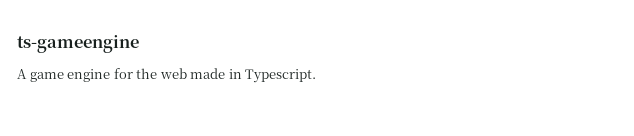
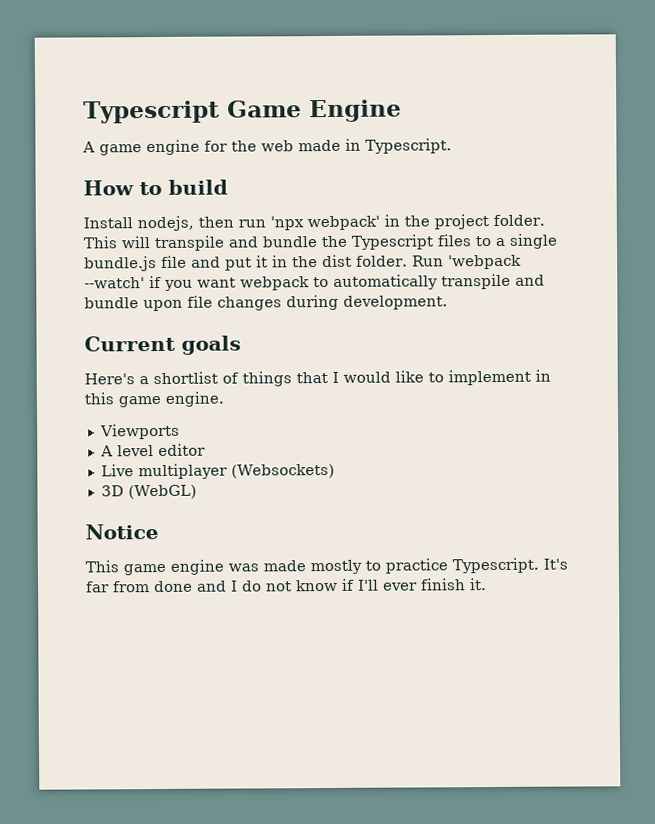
[17,35,139,53] ts-gameengine -> [83,99,402,124] Typescript Game Engine
(317, 76) none -> [83,179,228,196] [83,214,545,232] [83,233,558,252] [84,254,522,272] [84,273,545,291] [84,294,448,312] [84,335,241,355] [84,369,551,387] [84,391,224,408] [99,423,180,440] [99,443,206,457] [100,463,335,480] [100,484,197,500] [85,524,159,540] [85,557,568,576] [86,578,487,593] // How to build // Install nodejs, then run 'npx webpack' in the project folder. This will transpile and bundle the Typescript files to a single bundle.js file and put it in the dist folder. Run 'webpack --watch' if you want webpack to automatically transpile and bundle upon file changes during development. // Current goals // Here's a shortlist of things that I would like to implement in this game engine. // Viewports // A level editor // Live multiplayer (Websockets) // 3D (WebGL) // Notice // This game engine was made mostly to practice Typescript. It's far from done and I do not know if I'll ever finish it.

